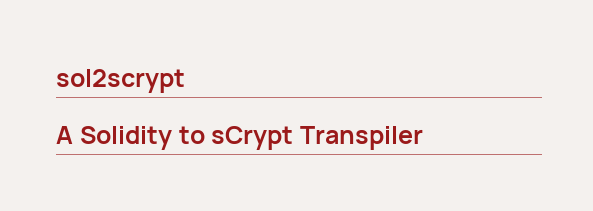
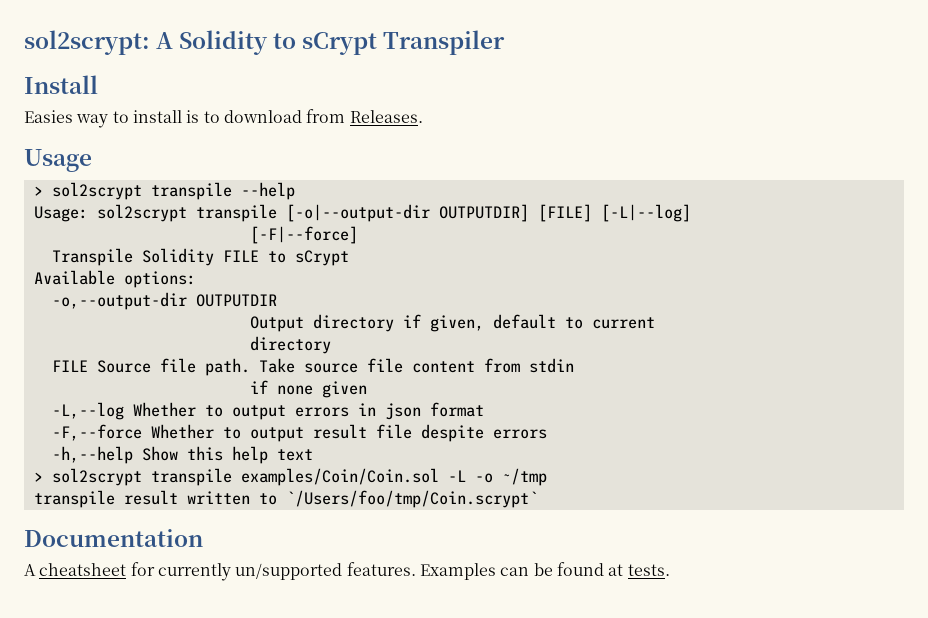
[56,69,185,93] sol2scrypt // -> [24,30,150,55] sol2scrypt:
(423, 138) none -> [24,75,98,94] [24,109,423,128] [24,149,92,172] [33,182,295,200] [33,204,691,222] [249,226,358,244] [51,248,349,266] [33,270,196,288] [51,292,277,310] [249,314,655,332] [249,336,331,354] [51,358,574,376] [249,380,367,398] [51,402,484,420] [51,424,547,442] [51,446,313,464] [33,468,547,486] [33,490,538,508] [24,529,203,547] [24,562,670,581] // Install // Easies way to install is to download from Releases. // Usage // > sol2scrypt transpile --help // Usage: sol2scrypt transpile [-o|--output-dir OUTPUTDIR] [FILE] [-L|--log] // [-F|--force] // Transpile Solidity FILE to sCrypt // Available options: // -o,--output-dir OUTPUTDIR // Output directory if given, default to current // directory // FILE Source file path. Take source file content from stdin // if none given // -L,--log Whether to output errors in json format // -F,--force Whether to output result file despite errors // -h,--help Show this help text // > sol2scrypt transpile examples/Coin/Coin.sol -L -o ~/tmp // transpile result written to `/Users/foo/tmp/Coin.scrypt` // Documentation // A cheatsheet for currently un/supported features. Examples can be found at tests.

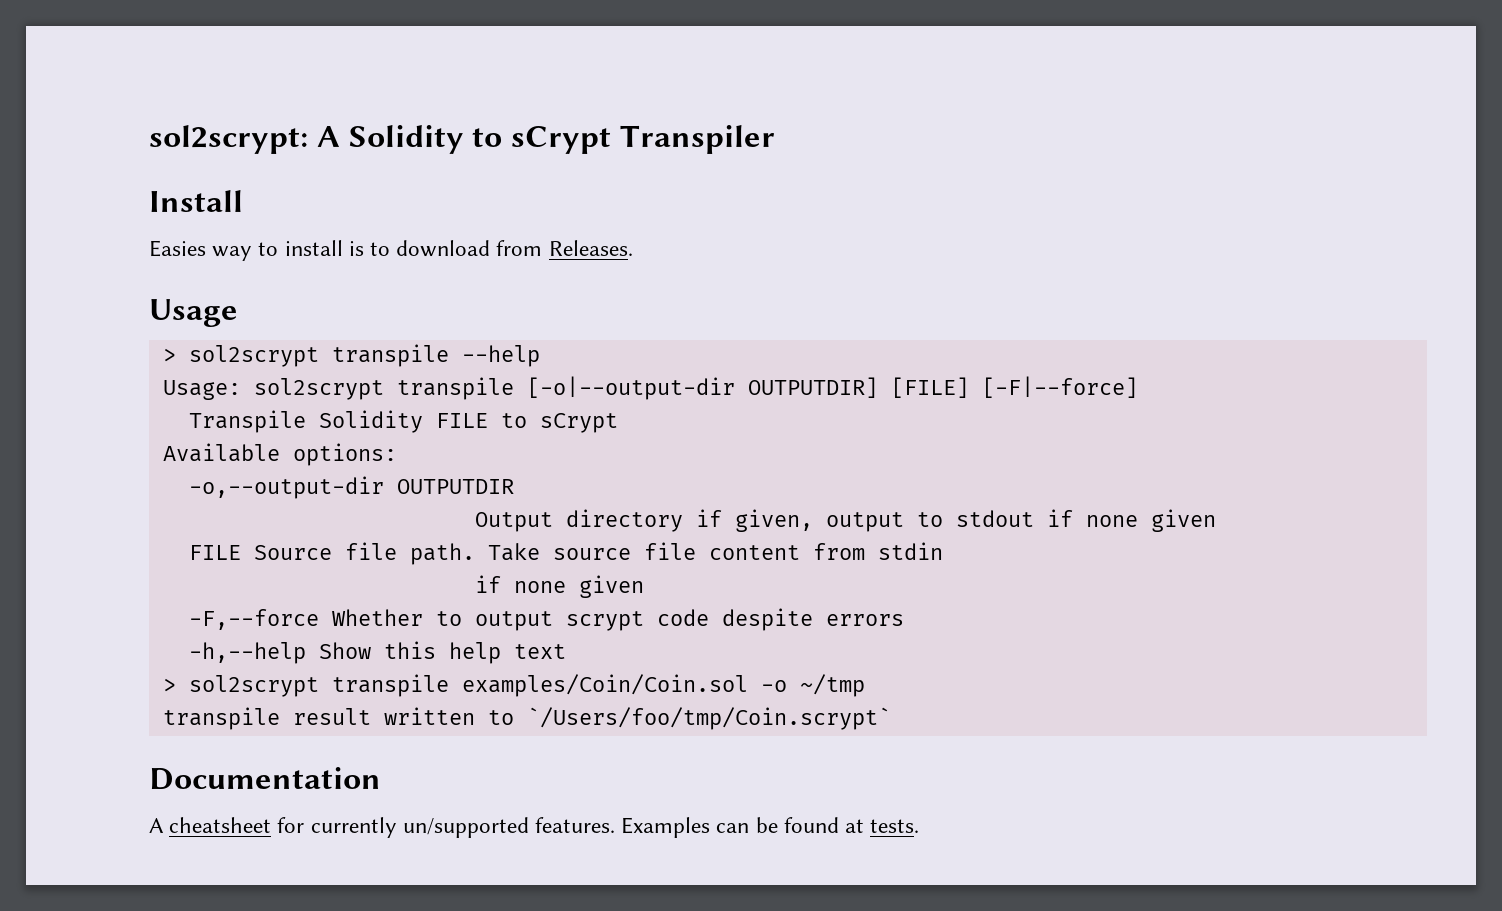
[600,204,691,222] [-L|--log] // -> (969, 387) none
[492,314,655,329] [249,336,331,354] default to current // directory -> [825,509,1216,532] output to stdout if none given
[51,402,484,420] // -L,--log Whether to output errors in json format -> (644, 586) none
[312,424,412,439] result file -> [565,609,709,631] scrypt code
[447,470,466,482] -L -> (748, 685) none

